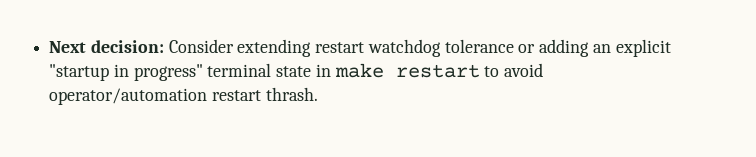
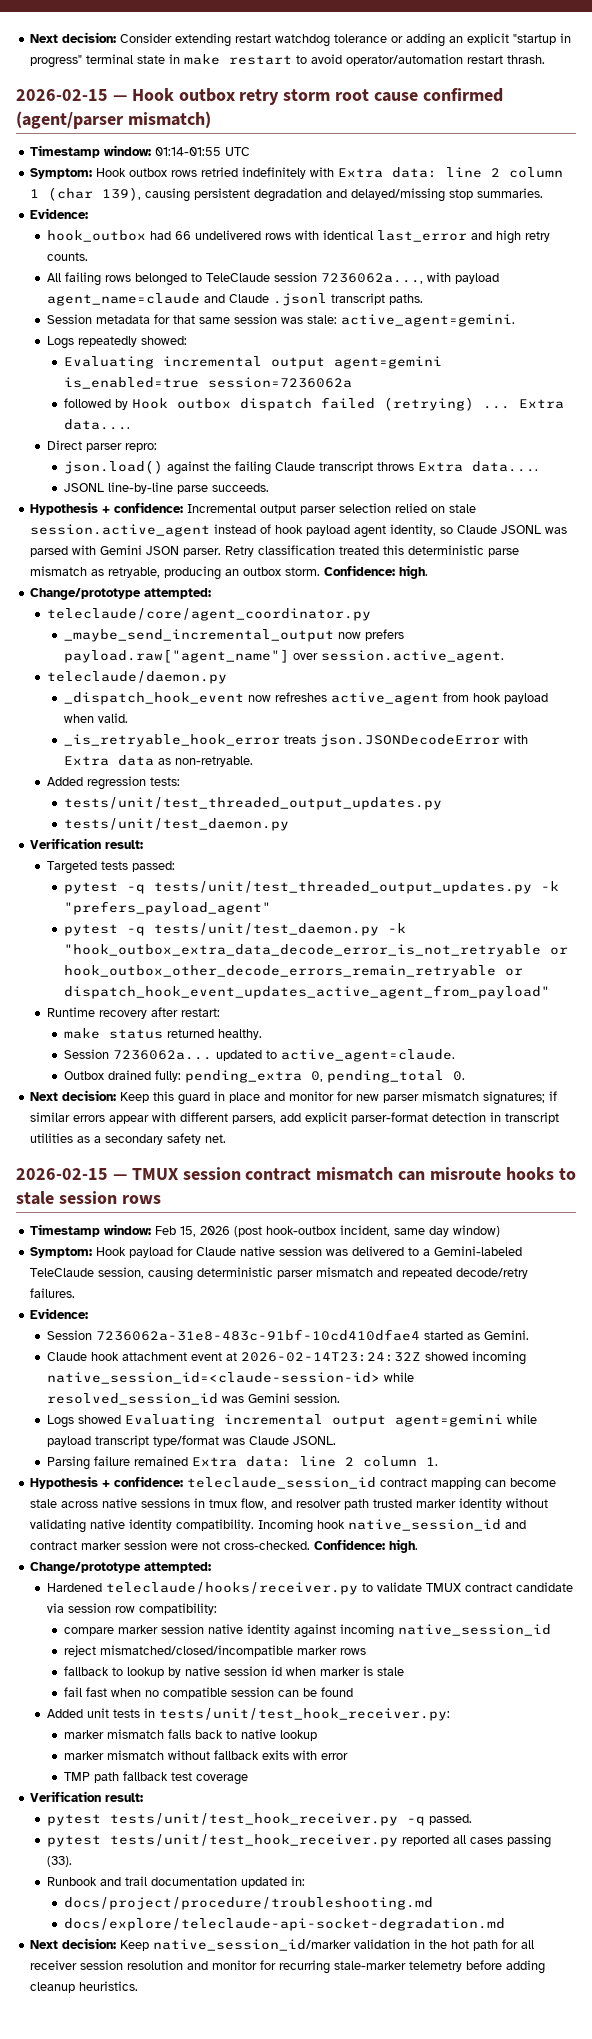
(318, 94) none -> [16,88,503,105] [16,111,211,129] [30,145,251,158] [30,167,564,179] [30,187,544,202] [30,208,89,219] [47,230,551,244] [47,252,89,261] [47,272,500,286] [47,293,424,306] [47,314,516,327] [47,336,188,349] [63,356,442,369] [63,377,352,389] [63,397,564,411] [63,419,130,430] [47,440,158,452] [63,460,538,475] [63,482,269,494] [30,502,477,515] [30,524,568,538] [30,545,520,557] [30,565,429,580] [30,588,212,600] [47,608,372,621] [63,629,404,642] [63,649,504,663] [47,671,228,684] [63,692,548,705] [63,713,128,723] [63,734,528,747] [63,755,253,767] [47,776,181,790] [63,797,442,810] [63,818,289,831] [30,838,144,849] [47,861,176,874] [63,881,559,894] [63,901,271,915] [63,923,406,936] [63,944,568,957] [63,965,523,978] [63,985,550,999] [47,1007,221,1019] [63,1028,262,1040] [63,1049,455,1062] [63,1070,465,1083] [30,1090,558,1105] [30,1112,560,1124] [30,1133,227,1145] [16,1167,576,1181] [16,1191,161,1205] [30,1224,501,1237] [30,1246,523,1258] [30,1267,529,1281] [30,1288,76,1298] [30,1308,89,1319] [47,1329,530,1341] [47,1351,527,1365] [47,1372,415,1384] [47,1393,341,1405] [47,1414,538,1428] [47,1435,337,1447] [47,1456,439,1470] [30,1476,557,1491] [30,1498,549,1510] [30,1519,527,1533] [30,1539,419,1553] [30,1562,212,1574] [47,1582,574,1595] [47,1603,218,1615] [63,1624,551,1638] [63,1645,366,1657] [63,1666,404,1678] [63,1687,353,1699] [47,1708,451,1721] [63,1729,317,1741] [63,1750,348,1760] [63,1771,248,1785] [30,1791,144,1802] [47,1813,473,1826] [47,1834,552,1848] [47,1856,73,1867] [47,1876,306,1888] [63,1897,433,1910] [63,1918,505,1931] [30,1938,535,1951] [30,1960,546,1974] [30,1981,139,1993] // 2026-02-15 — Hook outbox retry storm root cause confirmed (agent/parser mismatch) // Timestamp window: 01:14-01:55 UTC // Symptom: Hook outbox rows retried indefinitely with Extra data: line 2 column 1 (char 139), causing persistent degradation and delayed/missing stop summaries. // Evidence: // hook_outbox had 66 undelivered rows with identical last_error and high retry counts. // All failing rows belonged to TeleClaude session 7236062a..., with payload agent_name=claude and Claude .jsonl transcript paths. // Session metadata for that same session was stale: active_agent=gemini. // Logs repeatedly showed: // Evaluating incremental output agent=gemini is_enabled=true session=7236062a // followed by Hook outbox dispatch failed (retrying) ... Extra data.... // Direct parser repro: // json.load() against the failing Claude transcript throws Extra data.... // JSONL line-by-line parse succeeds. // Hypothesis + confidence: Incremental output parser selection relied on stale session.active_agent instead of hook payload agent identity, so Claude JSONL was parsed with Gemini JSON parser. Retry classification treated this deterministic parse mismatch as retryable, producing an outbox storm. Confidence: high. // Change/prototype attempted: // teleclaude/core/agent_coordinator.py // _maybe_send_incremental_output now prefers payload.raw["agent_name"] over session.active_agent. // teleclaude/daemon.py // _dispatch_hook_event now refreshes active_agent from hook payload when valid. // _is_retryable_hook_error treats json.JSONDecodeError with Extra data as non-retryable. // Added regression tests: // tests/unit/test_threaded_output_updates.py // tests/unit/test_daemon.py // Verification result: // Targeted tests passed: // pytest -q tests/unit/test_threaded_output_updates.py -k "prefers_payload_agent" // pytest -q tests/unit/test_daemon.py -k "hook_outbox_extra_data_decode_error_is_not_retryable or hook_outbox_other_decode_errors_remain_retryable or dispatch_hook_event_updates_active_agent_from_payload" // Runtime recovery after restart: // make status returned healthy. // Session 7236062a... updated to active_agent=claude. // Outbox drained fully: pending_extra 0, pending_total 0. // Next decision: Keep this guard in place and monitor for new parser mismatch signatures; if similar errors appear with different parsers, add explicit parser-format detection in transcript utilities as a secondary safety net. // 2026-02-15 — TMUX session contract mismatch can misroute hooks to stale session rows // Timestamp window: Feb 15, 2026 (post hook-outbox incident, same day window) // Symptom: Hook payload for Claude native session was delivered to a Gemini-labeled TeleClaude session, causing deterministic parser mismatch and repeated decode/retry failures. // Evidence: // Session 7236062a-31e8-483c-91bf-10cd410dfae4 started as Gemini. // Claude hook attachment event at 2026-02-14T23:24:32Z showed incoming native_session_id=<claude-session-id> while resolved_session_id was Gemini session. // Logs showed Evaluating incremental output agent=gemini while payload transcript type/format was Claude JSONL. // Parsing failure remained Extra data: line 2 column 1. // Hypothesis + confidence: teleclaude_session_id contract mapping can become stale across native sessions in tmux flow, and resolver path trusted marker identity without validating native identity compatibility. Incoming hook native_session_id and contract marker session were not cross-checked. Confidence: high. // Change/prototype attempted: // Hardened teleclaude/hooks/receiver.py to validate TMUX contract candidate via session row compatibility: // compare marker session native identity against incoming native_session_id // reject mismatched/closed/incompatible marker rows // fallback to lookup by native session id when marker is stale // fail fast when no compatible session can be found // Added unit tests in tests/unit/test_hook_receiver.py: // marker mismatch falls back to native lookup // marker mismatch without fallback exits with error // TMP path fallback test coverage // Verification result: // pytest tests/unit/test_hook_receiver.py -q passed. // pytest tests/unit/test_hook_receiver.py reported all cases passing (33). // Runbook and trail documentation updated in: // docs/project/procedure/troubleshooting.md // docs/explore/teleclaude-api-socket-degradation.md // Next decision: Keep native_session_id/marker validation in the hot path for all receiver session resolution and monitor for recurring stale-marker telemetry before adding cleanup heuristics.

